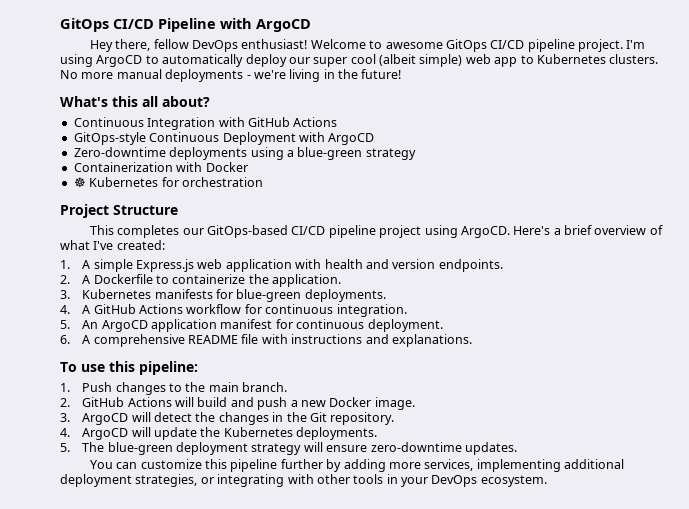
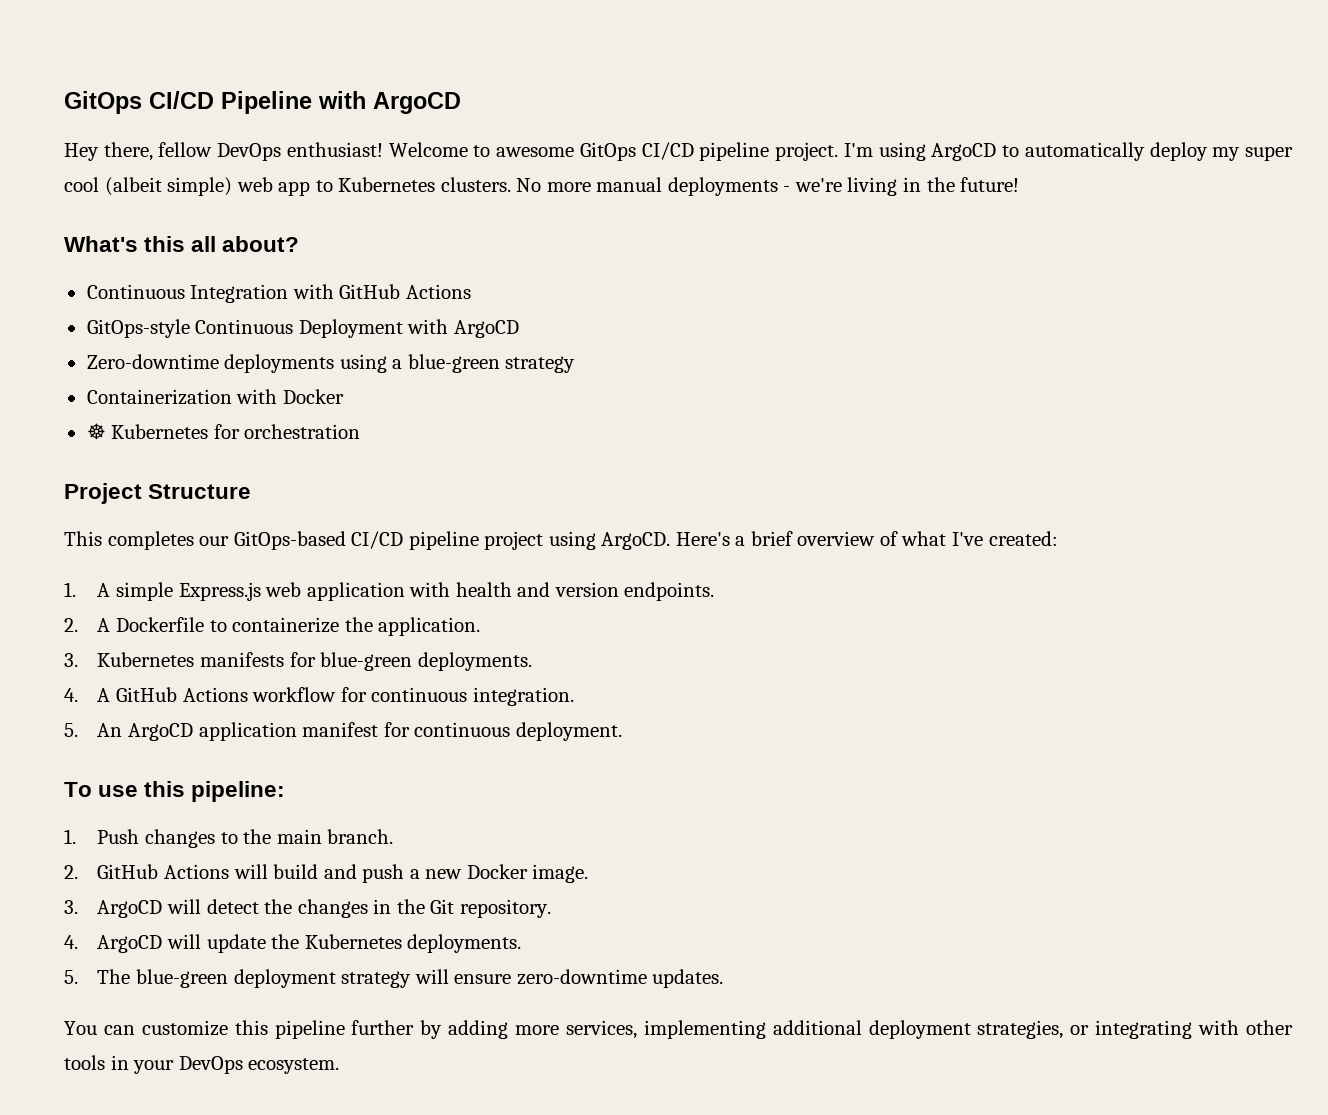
[288,57,310,64] our -> [1212,147,1241,161] my
[60,334,472,347] // 6. A comprehensive README file with instructions and explanations. -> (622, 731) none

